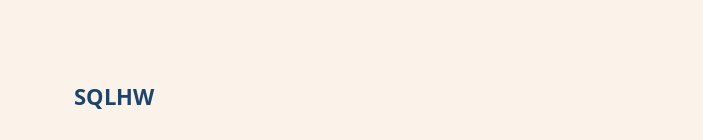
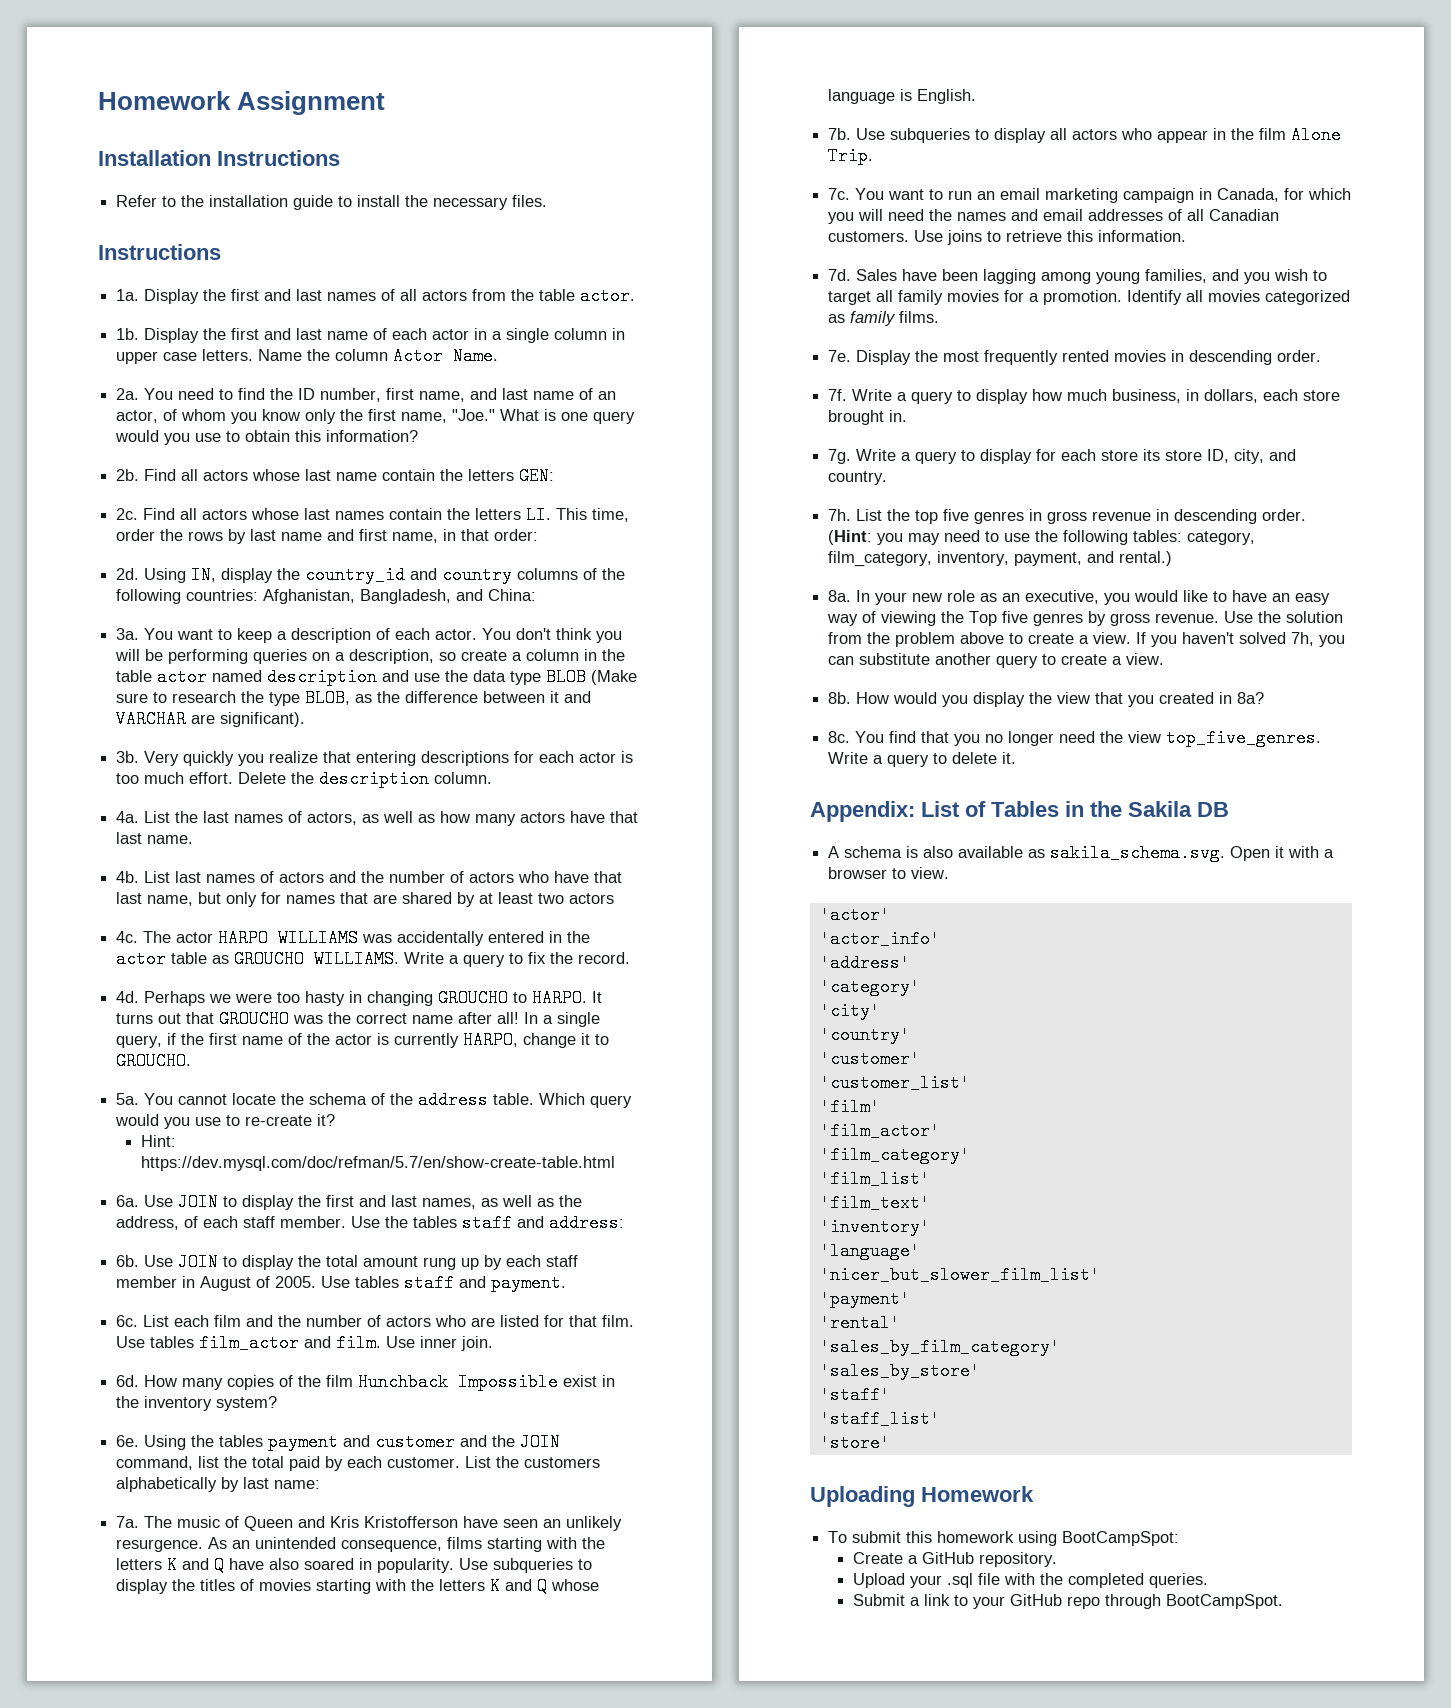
[74,89,155,109] SQLHW -> [98,91,386,115] [98,150,340,166] [116,195,548,210] [98,244,221,260] [116,287,636,305] [116,328,626,343] [116,347,499,365] [116,388,617,402] [116,409,636,424] [115,430,419,445] [116,467,555,485] [116,506,630,524] [116,529,539,544] [116,566,626,584] [116,589,537,604] [116,628,623,643] [115,649,626,664] [116,668,638,686] [116,689,592,707] [116,710,306,728] [116,751,634,766] [116,770,493,788] [116,811,639,826] [116,832,194,844] [116,871,623,883] [116,892,615,907] [116,929,591,947] [116,950,631,968] [116,989,603,1007] [116,1010,601,1028] [116,1031,610,1049] [116,1052,192,1070] [116,1091,633,1109] [115,1114,336,1129] [140,1135,176,1147] [140,1156,615,1171] [116,1193,583,1211] [116,1214,625,1232] [116,1253,579,1271] [116,1274,567,1292] [116,1315,635,1327] [116,1334,494,1352] [116,1373,616,1391] [116,1396,278,1411] [116,1433,561,1451] [116,1456,601,1471] [116,1477,321,1492] [116,1516,623,1531] [116,1537,606,1552] [116,1556,593,1574] [116,1577,600,1595] [828,89,977,104] [828,126,1342,144] [828,147,874,165] [828,188,1352,203] [828,209,1280,224] [828,230,1187,245] [828,269,1328,284] [828,290,1351,305] [828,311,940,326] [828,350,1322,365] [828,389,1341,404] [828,410,908,425] [828,449,1297,464] [828,471,888,485] [828,509,1307,524] [828,530,1256,545] [828,551,1173,567] [828,590,1331,605] [827,611,1344,626] [828,632,1346,647] [828,653,1165,668] [828,692,1265,707] [828,729,1322,747] [828,752,1017,767] [810,801,1229,822] [828,844,1335,862] [828,867,950,879] [819,906,890,924] [819,930,940,948] [819,954,910,972] [819,978,920,996] [819,1002,880,1020] [819,1026,910,1044] [819,1050,920,1068] [819,1074,970,1092] [819,1098,880,1116] [819,1122,940,1140] [819,1146,970,1164] [819,1170,930,1188] [819,1194,930,1212] [819,1218,930,1236] [819,1242,920,1260] [819,1266,1100,1284] [819,1290,910,1308] [819,1314,900,1332] [819,1338,1060,1356] [819,1362,980,1380] [819,1386,890,1404] [819,1410,940,1428] [819,1434,890,1452] [810,1486,1034,1507] [828,1531,1180,1546] [852,1552,1057,1567] [852,1573,1208,1588] [852,1594,1283,1609] Homework Assignment // Installation Instructions // Refer to the installation guide to install the necessary files. // Instructions // 1a. Display the first and last names of all actors from the table actor. // 1b. Display the first and last name of each actor in a single column in upper case letters. Name the column Actor Name. // 2a. You need to find the ID number, first name, and last name of an actor, of whom you know only the first name, "Joe." What is one query would you use to obtain this information? // 2b. Find all actors whose last name contain the letters GEN: // 2c. Find all actors whose last names contain the letters LI. This time, order the rows by last name and first name, in that order: // 2d. Using IN, display the country_id and country columns of the following countries: Afghanistan, Bangladesh, and China: // 3a. You want to keep a description of each actor. You don't think you will be performing queries on a description, so create a column in the table actor named description and use the data type BLOB (Make sure to research the type BLOB, as the difference between it and VARCHAR are significant). // 3b. Very quickly you realize that entering descriptions for each actor is too much effort. Delete the description column. // 4a. List the last names of actors, as well as how many actors have that last name. // 4b. List last names of actors and the number of actors who have that last name, but only for names that are shared by at least two actors // 4c. The actor HARPO WILLIAMS was accidentally entered in the actor table as GROUCHO WILLIAMS. Write a query to fix the record. // 4d. Perhaps we were too hasty in changing GROUCHO to HARPO. It turns out that GROUCHO was the correct name after all! In a single query, if the first name of the actor is currently HARPO, change it to GROUCHO. // 5a. You cannot locate the schema of the address table. Which query would you use to re-create it? // Hint: https://dev.mysql.com/doc/refman/5.7/en/show-create-table.html // 6a. Use JOIN to display the first and last names, as well as the address, of each staff member. Use the tables staff and address: // 6b. Use JOIN to display the total amount rung up by each staff member in August of 2005. Use tables staff and payment. // 6c. List each film and the number of actors who are listed for that film. Use tables film_actor and film. Use inner join. // 6d. How many copies of the film Hunchback Impossible exist in the inventory system? // 6e. Using the tables payment and customer and the JOIN command, list the total paid by each customer. List the customers alphabetically by last name: // 7a. The music of Queen and Kris Kristofferson have seen an unlikely resurgence. As an unintended consequence, films starting with the letters K and Q have also soared in popularity. Use subqueries to display the titles of movies starting with the letters K and Q whose language is English. // 7b. Use subqueries to display all actors who appear in the film Alone Trip. // 7c. You want to run an email marketing campaign in Canada, for which you will need the names and email addresses of all Canadian customers. Use joins to retrieve this information. // 7d. Sales have been lagging among young families, and you wish to target all family movies for a promotion. Identify all movies categorized as family films. // 7e. Display the most frequently rented movies in descending order. // 7f. Write a query to display how much business, in dollars, each store brought in. // 7g. Write a query to display for each store its store ID, city, and country. // 7h. List the top five genres in gross revenue in descending order. (Hint: you may need to use the following tables: category, film_category, inventory, payment, and rental.) // 8a. In your new role as an executive, you would like to have an easy way of viewing the Top five genres by gross revenue. Use the solution from the problem above to create a view. If you haven't solved 7h, you can substitute another query to create a view. // 8b. How would you display the view that you created in 8a? // 8c. You find that you no longer need the view top_five_genres. Write a query to delete it. // Appendix: List of Tables in the Sakila DB // A schema is also available as sakila_schema.svg. Open it with a browser to view. // 'actor' // 'actor_info' // 'address' // 'category' // 'city' // 'country' // 'customer' // 'customer_list' // 'film' // 'film_actor' // 'film_category' // 'film_list' // 'film_text' // 'inventory' // 'language' // 'nicer_but_slower_film_list' // 'payment' // 'rental' // 'sales_by_film_category' // 'sales_by_store' // 'staff' // 'staff_list' // 'store' // Uploading Homework // To submit this homework using BootCampSpot: // Create a GitHub repository. // Upload your .sql file with the completed queries. // Submit a link to your GitHub repo through BootCampSpot.

